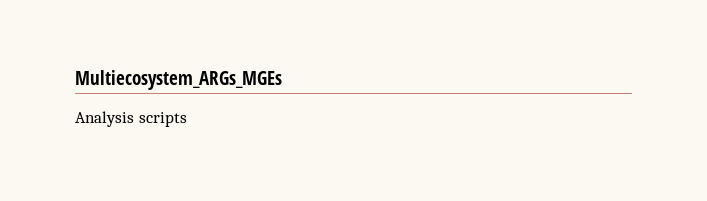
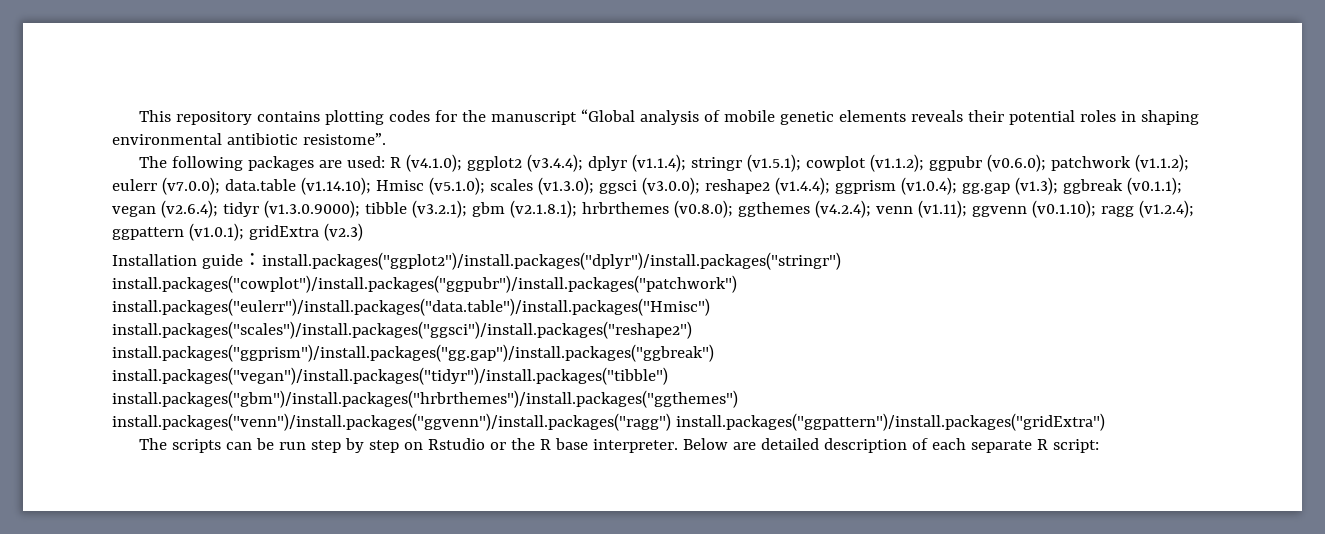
[75,70,282,90] [75,111,187,127] Multiecosystem_ARGs_MGEs // Analysis scripts -> [138,109,1199,125] [112,133,386,145] [138,154,1189,172] [112,177,1182,195] [112,200,1194,218] [112,223,363,241] [112,252,841,270] [112,275,737,293] [112,298,710,316] [112,321,692,339] [112,344,714,362] [112,367,668,385] [112,390,738,408] [112,413,1105,431] [138,438,1099,453] This repository contains plotting codes for the manuscript “Global analysis of mobile genetic elements reveals their potential roles in shaping environmental antibiotic resistome”. // The following packages are used: R (v4.1.0); ggplot2 (v3.4.4); dplyr (v1.1.4); stringr (v1.5.1); cowplot (v1.1.2); ggpubr (v0.6.0); patchwork (v1.1.2); eulerr (v7.0.0); data.table (v1.14.10); Hmisc (v5.1.0); scales (v1.3.0); ggsci (v3.0.0); reshape2 (v1.4.4); ggprism (v1.0.4); gg.gap (v1.3); ggbreak (v0.1.1); vegan (v2.6.4); tidyr (v1.3.0.9000); tibble (v3.2.1); gbm (v2.1.8.1); hrbrthemes (v0.8.0); ggthemes (v4.2.4); venn (v1.11); ggvenn (v0.1.10); ragg (v1.2.4); ggpattern (v1.0.1); gridExtra (v2.3) // Installation guide：install.packages("ggplot2")/install.packages("dplyr")/install.packages("stringr") install.packages("cowplot")/install.packages("ggpubr")/install.packages("patchwork") install.packages("eulerr")/install.packages("data.table")/install.packages("Hmisc") install.packages("scales")/install.packages("ggsci")/install.packages("reshape2") install.packages("ggprism")/install.packages("gg.gap")/install.packages("ggbreak") install.packages("vegan")/install.packages("tidyr")/install.packages("tibble") install.packages("gbm")/install.packages("hrbrthemes")/install.packages("ggthemes") install.packages("venn")/install.packages("ggvenn")/install.packages("ragg") install.packages("ggpattern")/install.packages("gridExtra") // The scripts can be run step by step on Rstudio or the R base interpreter. Below are detailed description of each separate R script:

